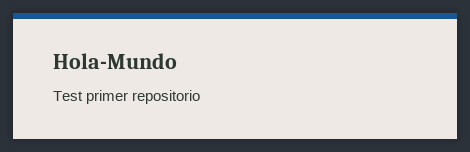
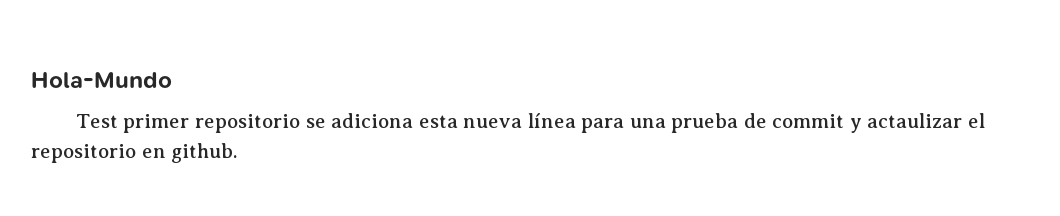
(201, 97) none -> [305,113,985,133] [31,143,238,163] se adiciona esta nueva línea para una prueba de commit y actaulizar el repositorio en github.

